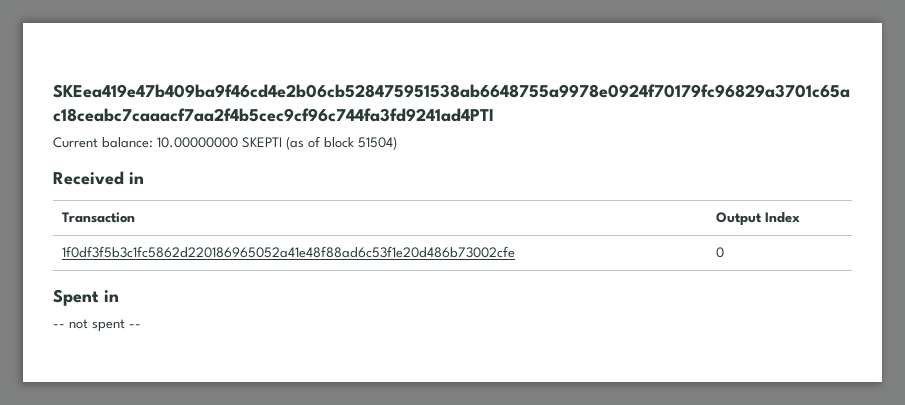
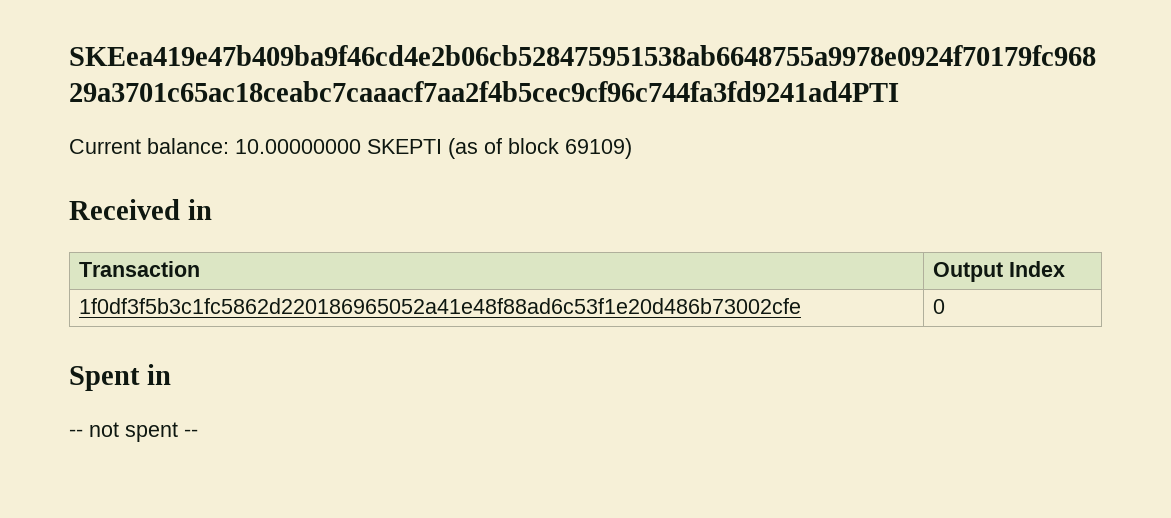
[358,136,397,150] 51504) -> [565,138,632,159] 69109)

